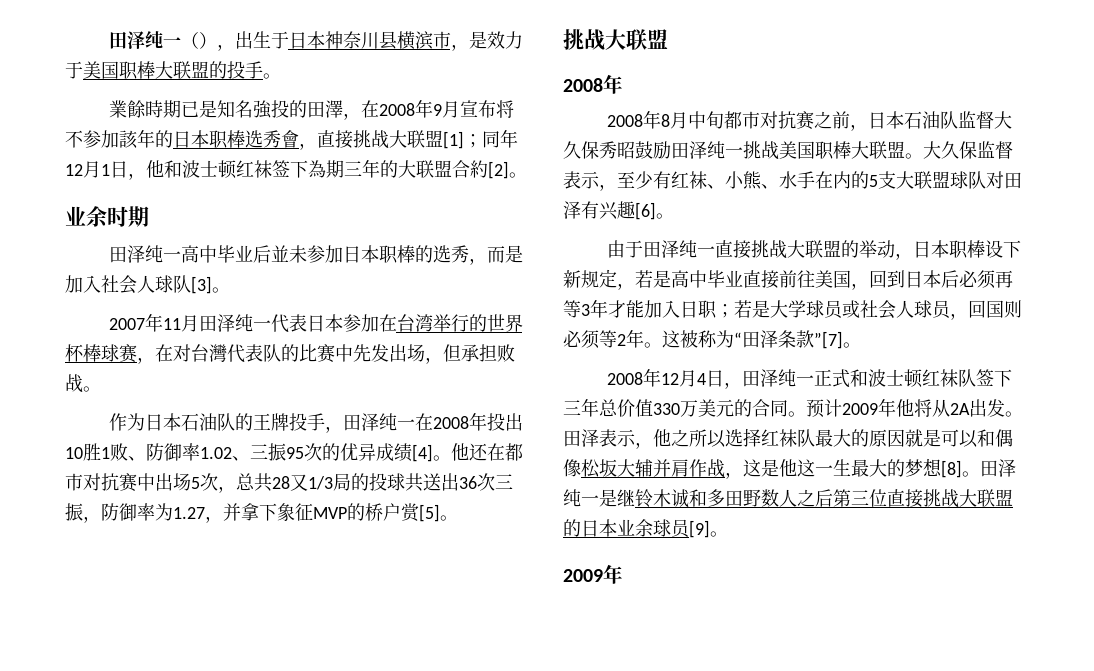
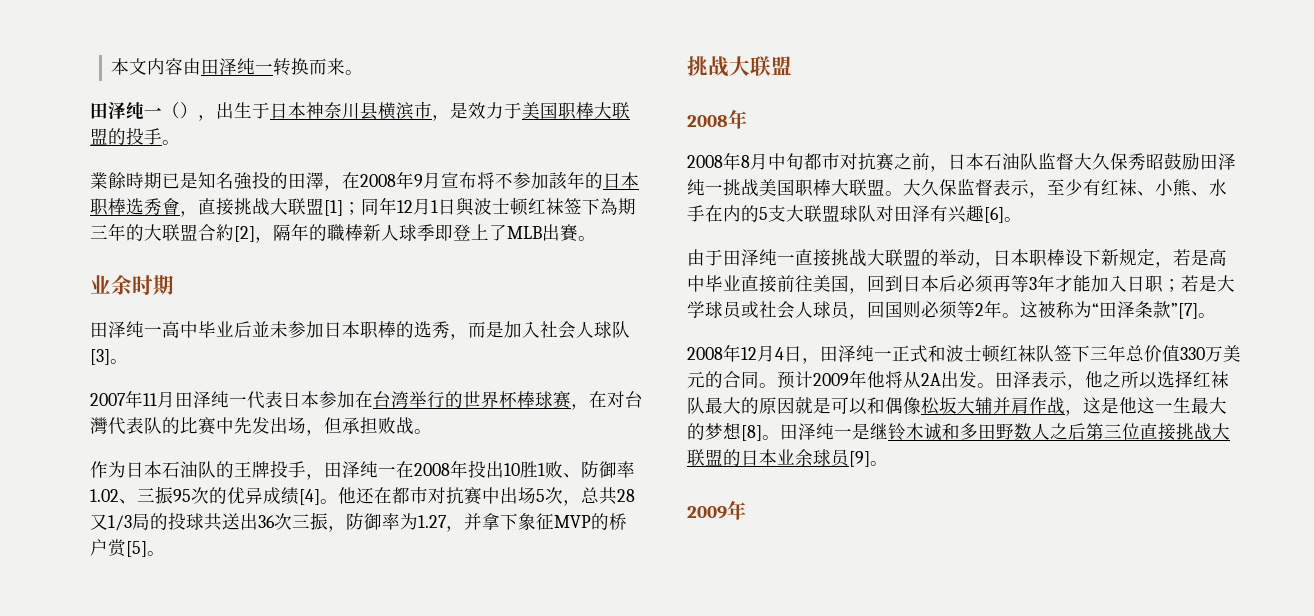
(108, 40) none -> [111,58,364,76] 本文内容由田泽纯一转换而来。 //
[128,160,182,180] ，他和 -> [456,197,475,216] 與
(509, 170) none -> [255,223,578,243] ，隔年的職棒新人球季即登上了MLB出賽

